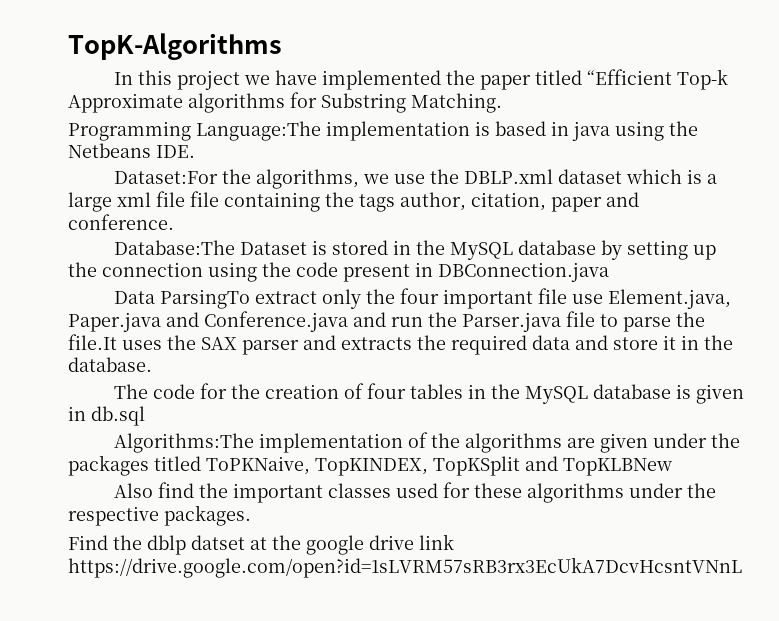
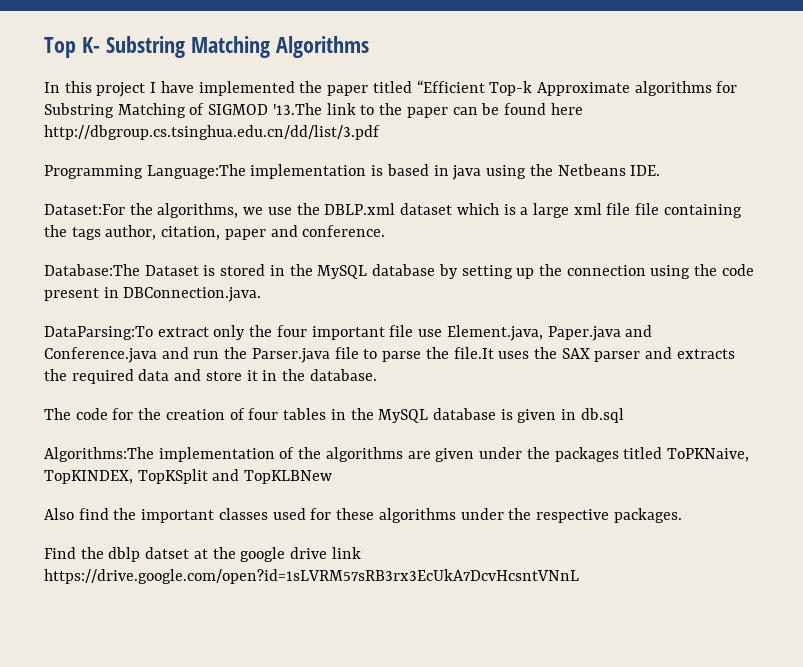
[68,33,282,60] TopK-Algorithms -> [44,36,369,58] Top K- Substring Matching Algorithms
[244,75,271,85] we -> [150,82,157,93] I
[411,93,502,113] Matching. -> [117,103,583,118] [44,125,380,140] Matching of SIGMOD '13.The link to the paper can be found here http://dbgroup.cs.tsinghua.edu.cn/dd/list/3.pdf
[438,262,609,282] [114,289,251,309] DBConnection.java // Data ParsingTo -> [123,287,262,302] [44,326,153,340] DBConnection.java. // DataParsing:To

